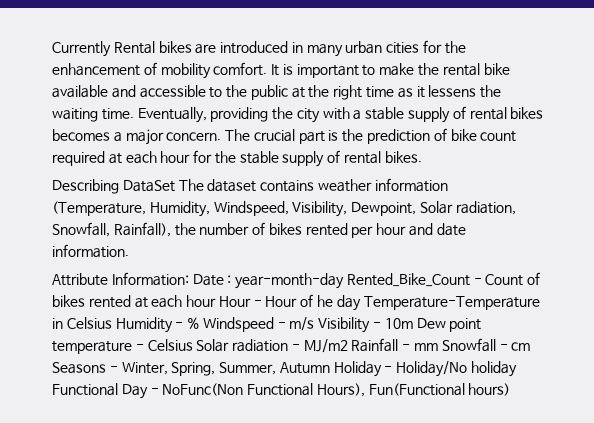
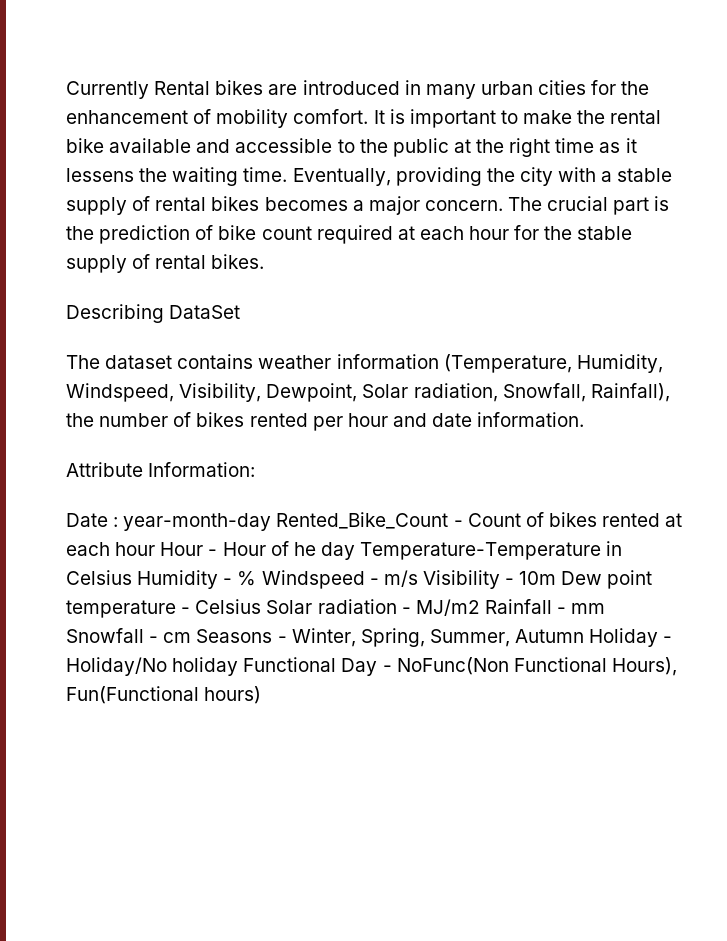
(175, 186) none -> (241, 312) //
(189, 279) none -> (256, 469) //

